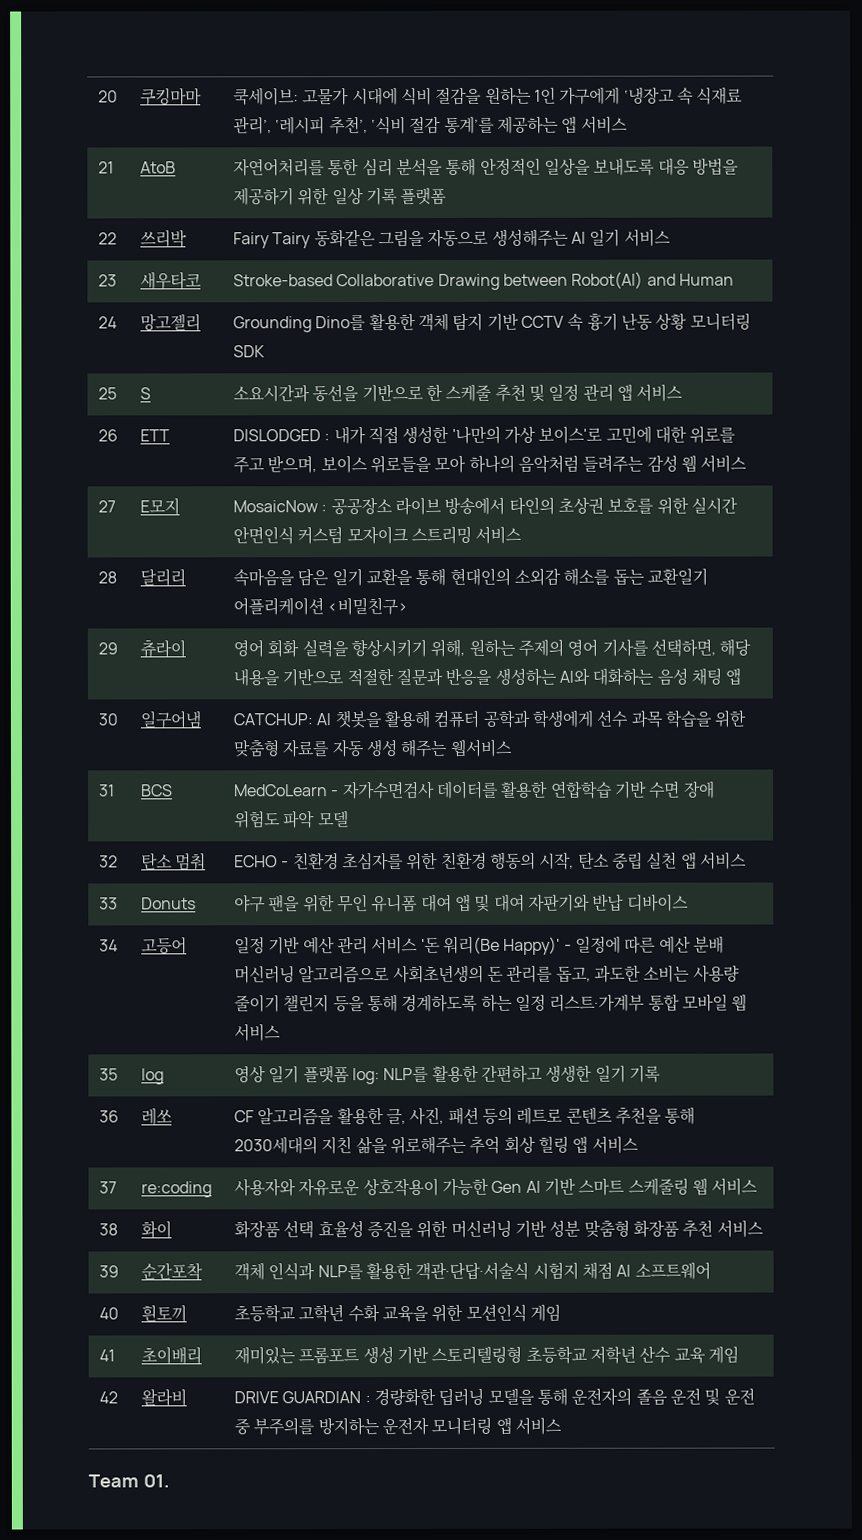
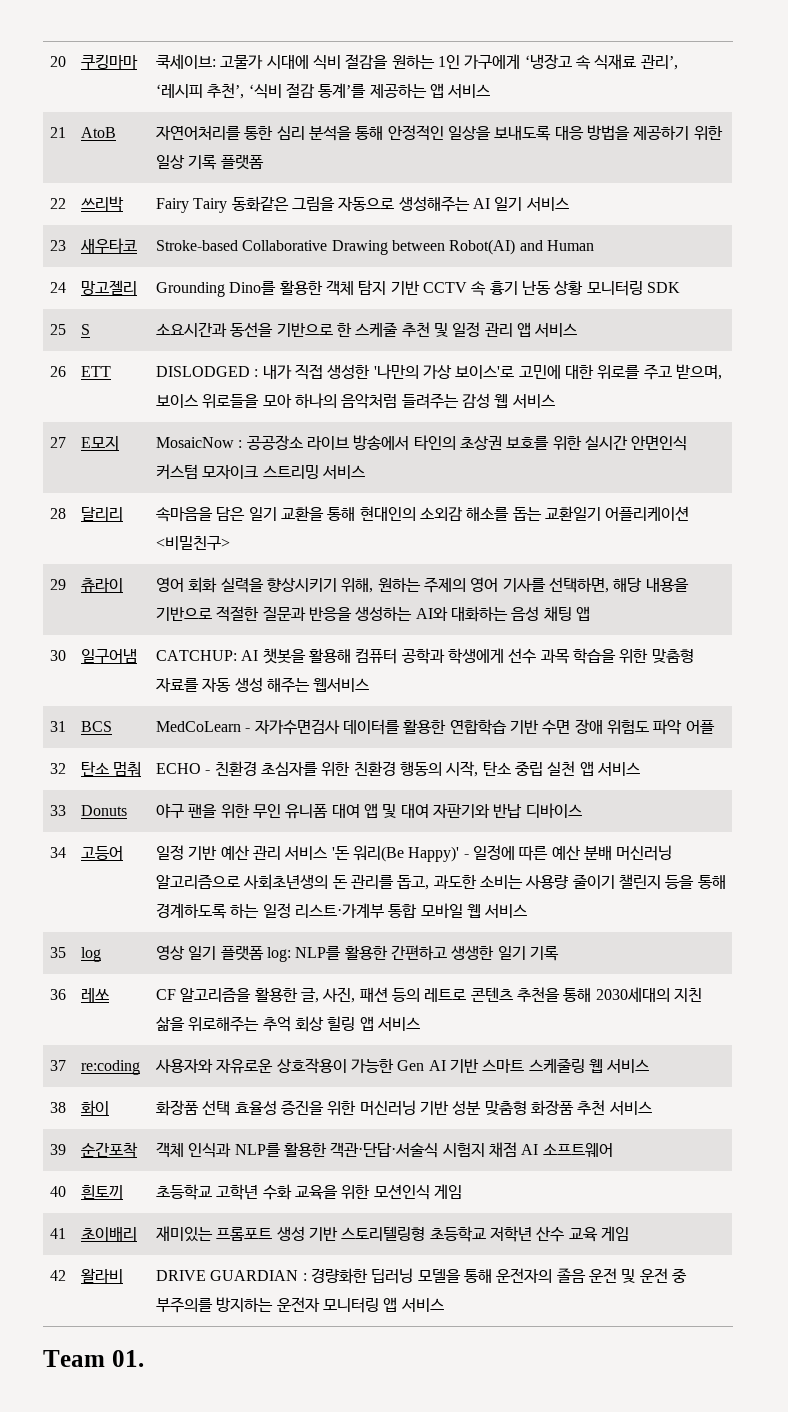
[317,810,349,828] 모델 -> [685,720,715,734] 어플

